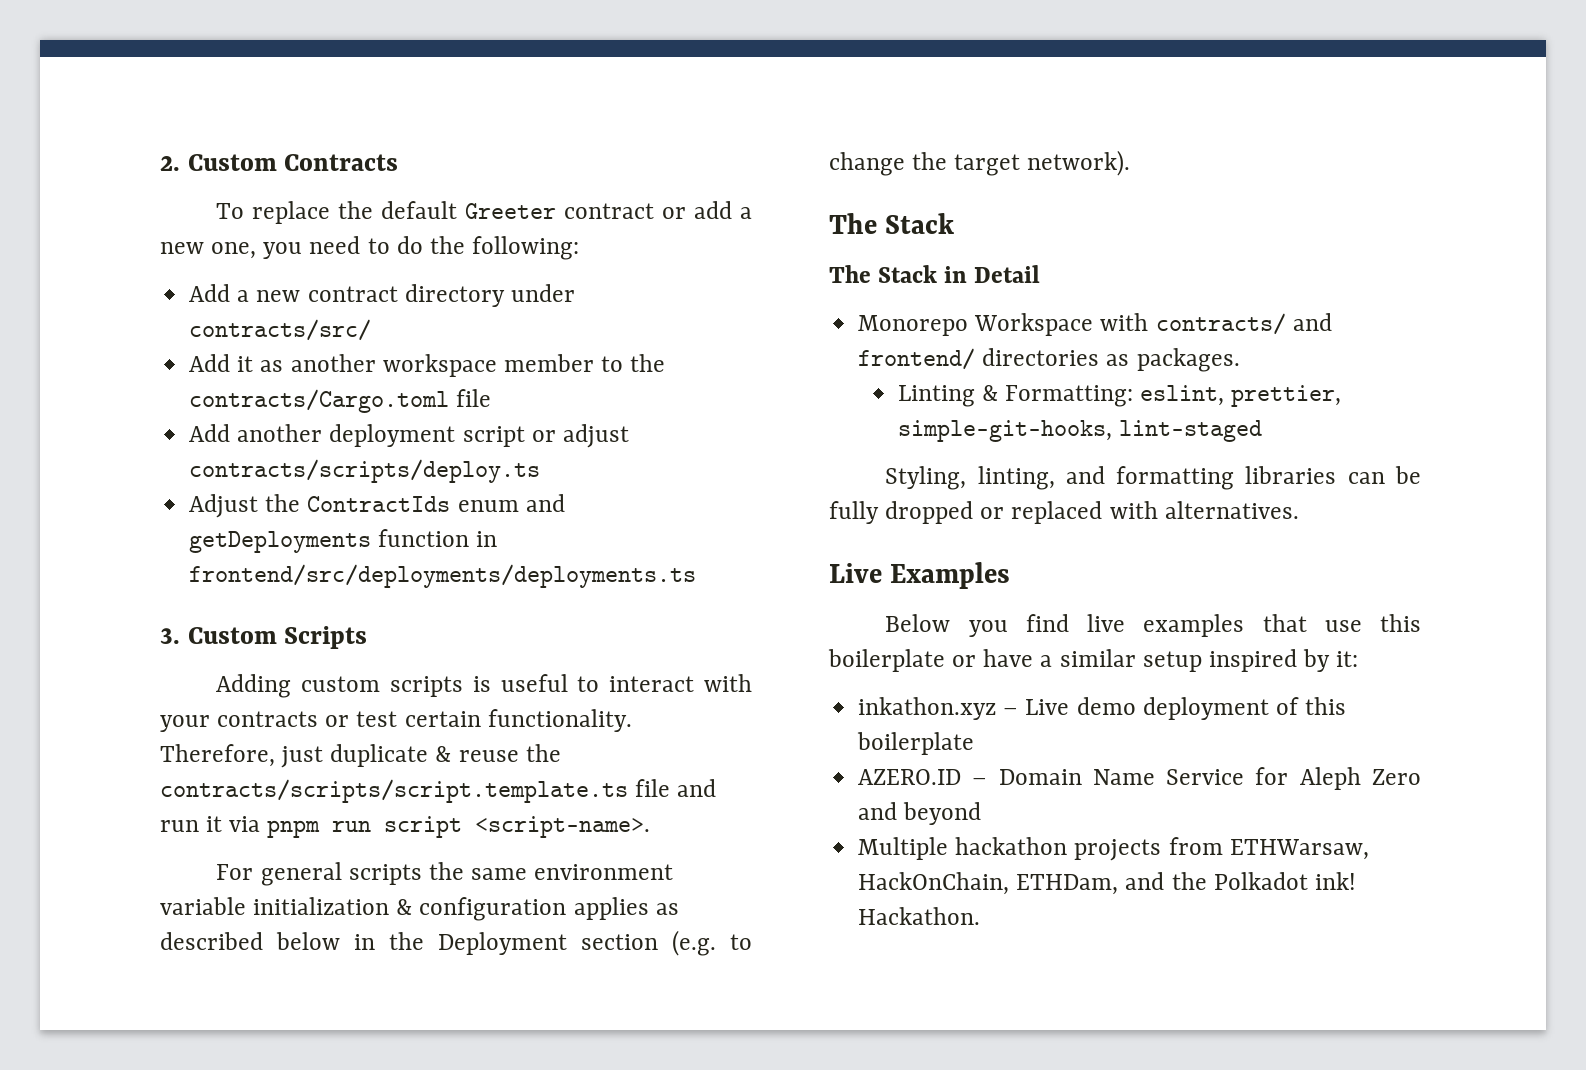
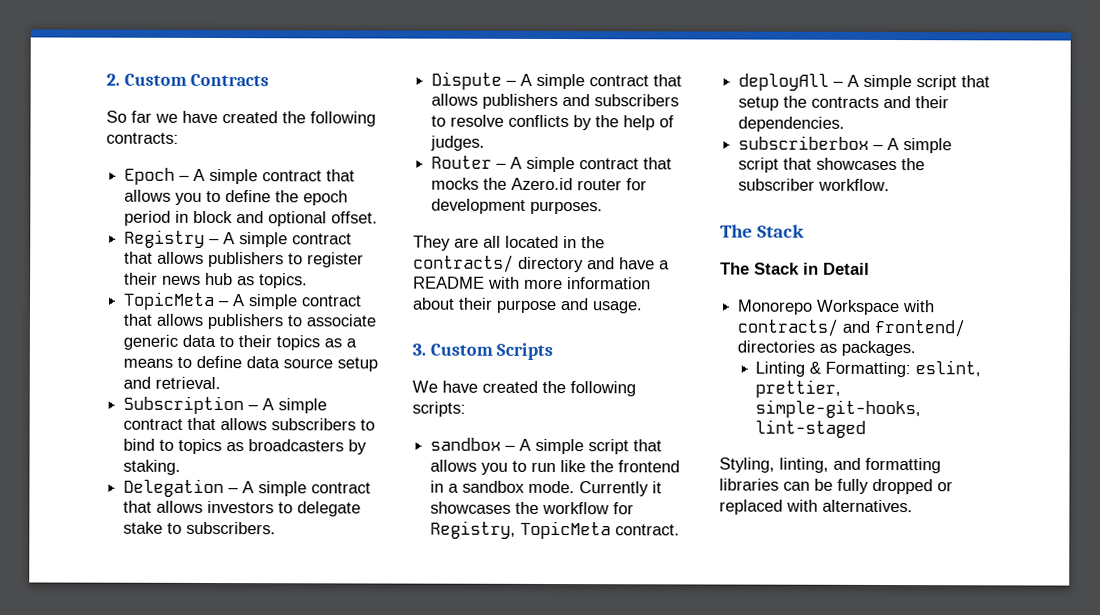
[216,201,752,224] [160,236,580,260] [189,284,575,307] [189,319,372,341] [189,354,666,377] [189,389,492,413] [189,424,629,448] [189,459,541,483] [189,494,565,518] [189,529,498,553] [189,564,697,588] [160,626,368,649] [216,674,752,698] [160,709,632,732] [160,744,561,768] [160,779,717,803] [160,816,651,838] [216,862,674,886] [160,897,679,921] [160,930,752,956] [829,150,1131,176] To replace the default Greeter contract or add a new one, you need to do the following: // Add a new contract directory under contracts/src/ // Add it as another workspace member to the contracts/Cargo.toml file // Add another deployment script or adjust contracts/scripts/deploy.ts // Adjust the ContractIds enum and getDeployments function in frontend/src/deployments/deployments.ts // 3. Custom Scripts // Adding custom scripts is useful to interact with your contracts or test certain functionality. Therefore, just duplicate & reuse the contracts/scripts/script.template.ts file and run it via pnpm run script <script-name>. // For general scripts the same environment variable initialization & configuration applies as described below in the Deployment section (e.g. to change the target network). -> [106,110,376,127] [106,132,179,144] [124,167,356,185] [124,189,349,206] [124,210,379,227] [124,229,353,248] [124,251,365,268] [124,272,309,289] [123,291,363,311] [123,313,377,330] [123,334,358,351] [123,355,379,372] [123,376,222,390] [123,395,328,415] [123,417,376,431] [123,438,368,455] [123,459,182,475] [123,478,372,498] [123,500,362,517] [123,521,277,535] [431,71,683,90] [431,93,680,110] [431,114,675,131] [430,135,486,151] [431,155,673,173] [431,177,648,191] [431,198,604,215] [413,235,605,251] [413,254,670,273] [413,276,651,290] [412,297,643,314] [412,342,554,361] [412,380,636,397] [412,401,466,417] [430,437,663,455] [430,459,681,475] [430,480,663,497] [430,501,635,515] [430,520,681,540] [738,73,991,91] [738,95,950,111] [738,116,846,132] [738,135,953,154] [738,157,926,173] [738,178,891,192] So far we have created the following contracts: // Epoch – A simple contract that allows you to define the epoch period in block and optional offset. // Registry – A simple contract that allows publishers to register their news hub as topics. // TopicMeta – A simple contract that allows publishers to associate generic data to their topics as a means to define data source setup and retrieval. // Subscription – A simple contract that allows subscribers to bind to topics as broadcasters by staking. // Delegation – A simple contract that allows investors to delegate stake to subscribers. // Dispute – A simple contract that allows publishers and subscribers to resolve conflicts by the help of judges. // Router – A simple contract that mocks the Azero.id router for development purposes. // They are all located in the contracts/ directory and have a README with more information about their purpose and usage. // 3. Custom Scripts // We have created the following scripts: // sandbox – A simple script that allows you to run like the frontend in a sandbox mode. Currently it showcases the workflow for Registry, TopicMeta contract. // deployAll – A simple script that setup the contracts and their dependencies. // subscriberbox – A simple script that showcases the subscriber workflow.
[829,562,1011,589] [885,614,1421,637] [828,649,1359,672] [858,697,1347,720] [857,732,975,755] [858,767,1421,790] [858,802,982,825] [858,837,1369,861] [858,872,1356,895] [858,907,981,925] // Live Examples // Below you find live examples that use this boilerplate or have a similar setup inspired by it: // inkathon.xyz – Live demo deployment of this boilerplate // AZERO.ID – Domain Name Service for Aleph Zero and beyond // Multiple hackathon projects from ETHWarsaw, HackOnChain, ETHDam, and the Polkadot ink! Hackathon. -> (913, 506) none

